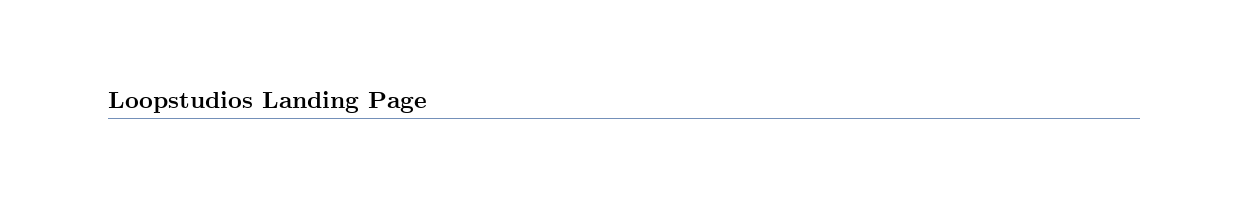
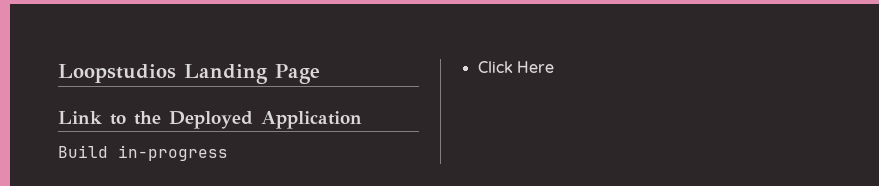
(427, 102) none -> [58,111,362,129] [58,145,228,161] [477,61,554,73] // Link to the Deployed Application // Build in-progress // Click Here

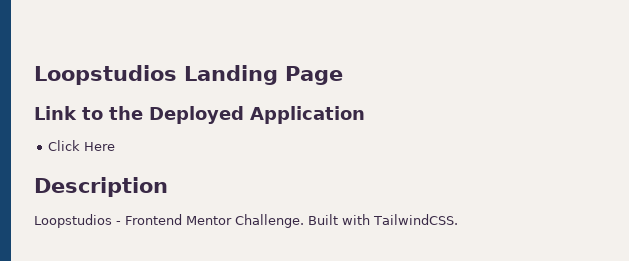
[58,145,228,161] // Build in-progress -> (365, 115) none
(554, 67) none -> [34,177,168,197] [34,214,458,228] // Description // Loopstudios - Frontend Mentor Challenge. Built with TailwindCSS.

